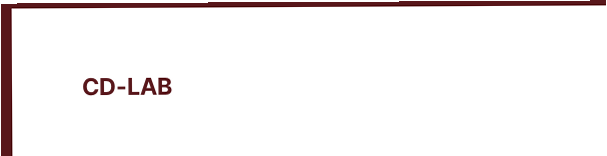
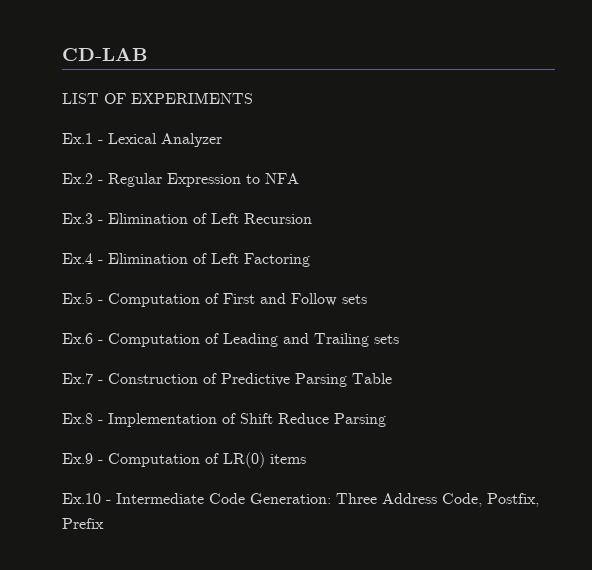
(173, 86) none -> [62,92,253,104] [62,133,222,147] [62,173,299,187] [62,213,312,224] [62,253,310,267] [62,292,367,307] [62,333,399,347] [62,373,392,387] [62,413,386,427] [62,452,306,468] [62,493,539,507] [62,518,104,529] // LIST OF EXPERIMENTS // Ex.1 - Lexical Analyzer // Ex.2 - Regular Expression to NFA // Ex.3 - Elimination of Left Recursion // Ex.4 - Elimination of Left Factoring // Ex.5 - Computation of First and Follow sets // Ex.6 - Computation of Leading and Trailing sets // Ex.7 - Construction of Predictive Parsing Table // Ex.8 - Implementation of Shift Reduce Parsing // Ex.9 - Computation of LR(0) items // Ex.10 - Intermediate Code Generation: Three Address Code, Postfix, Prefix

